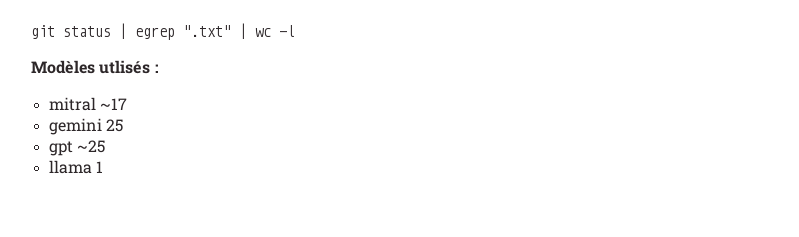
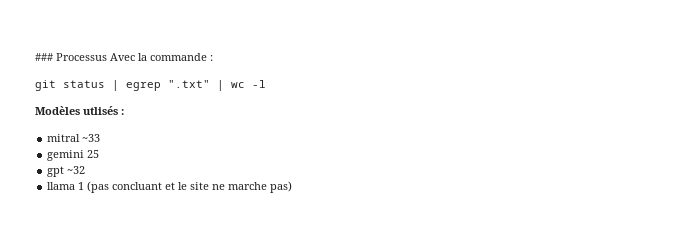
(31, 32) none -> [35,53,213,61] ### Processus Avec la commande : //
[99,98,127,110] ~17 -> [82,134,101,142] ~33
[76,140,105,153] ~25 -> [67,166,86,174] ~32
(103, 167) none -> [87,181,293,193] (pas concluant et le site ne marche pas)

